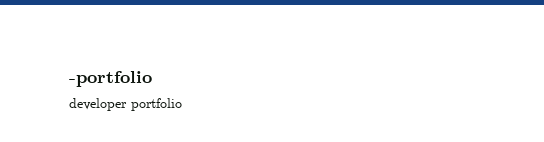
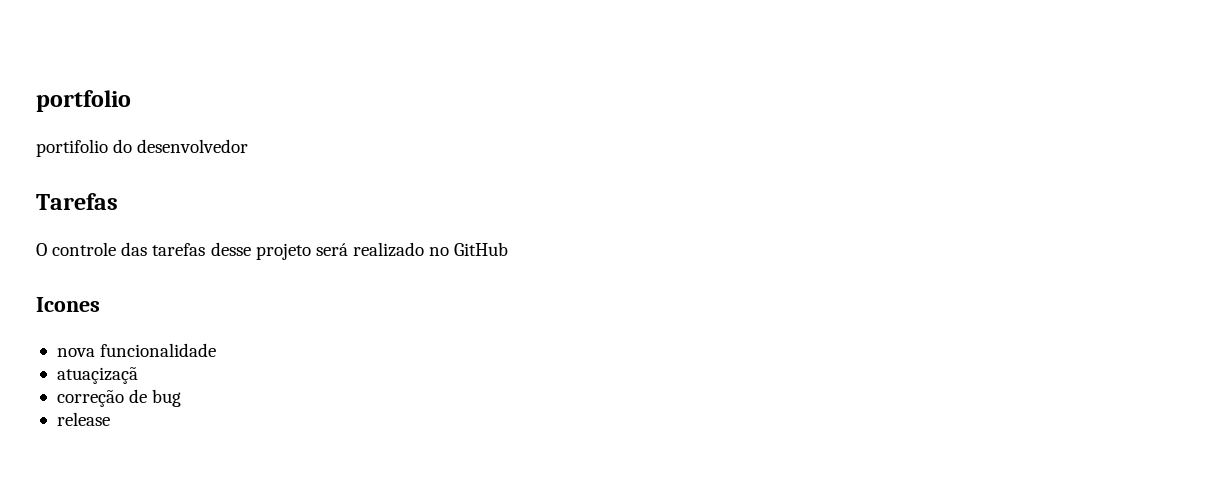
[69,71,152,87] [69,98,182,111] -portfolio // developer portfolio -> [36,90,131,112] [36,139,249,157] [36,193,118,210] [36,242,509,260] [36,297,100,312] [56,343,217,357] [56,367,138,384] [56,389,182,407] [56,412,110,426] portfolio // portifolio do desenvolvedor // Tarefas // O controle das tarefas desse projeto será realizado no GitHub // Icones // nova funcionalidade // atuaçizaçã // correção de bug // release

